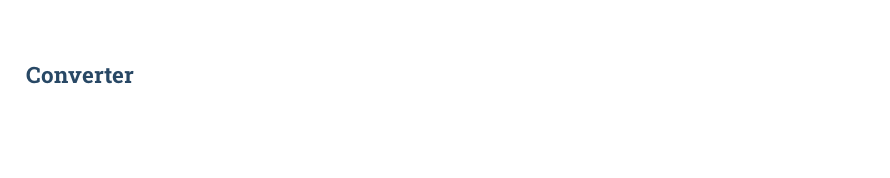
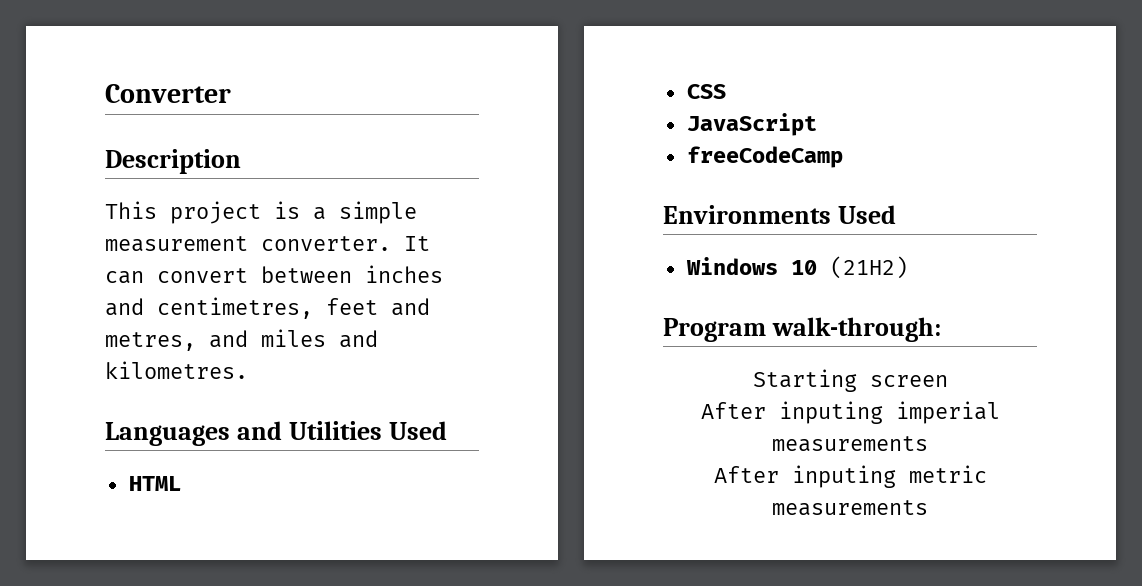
(134, 75) none -> [105,149,241,174] [105,201,417,224] [105,236,430,252] [105,265,443,284] [105,297,430,319] [105,329,378,351] [105,361,248,379] [105,421,448,446] [128,476,181,491] [686,84,726,99] [686,113,817,136] [686,146,843,168] [663,205,897,224] [685,256,908,279] [663,317,942,342] [752,369,948,392] [700,401,1000,424] [772,436,928,452] [713,465,987,488] [772,500,928,516] // Description // This project is a simple measurement converter. It can convert between inches and centimetres, feet and metres, and miles and kilometres. // Languages and Utilities Used // HTML // CSS // JavaScript // freeCodeCamp // Environments Used // Windows 10 (21H2) // Program walk-through: // Starting screen // After inputing imperial measurements // After inputing metric measurements

